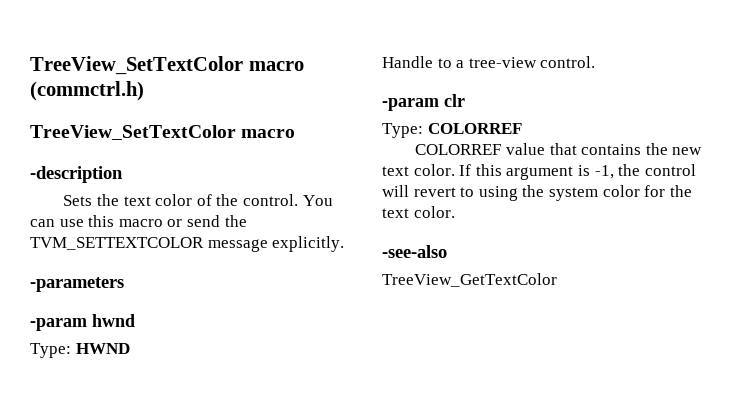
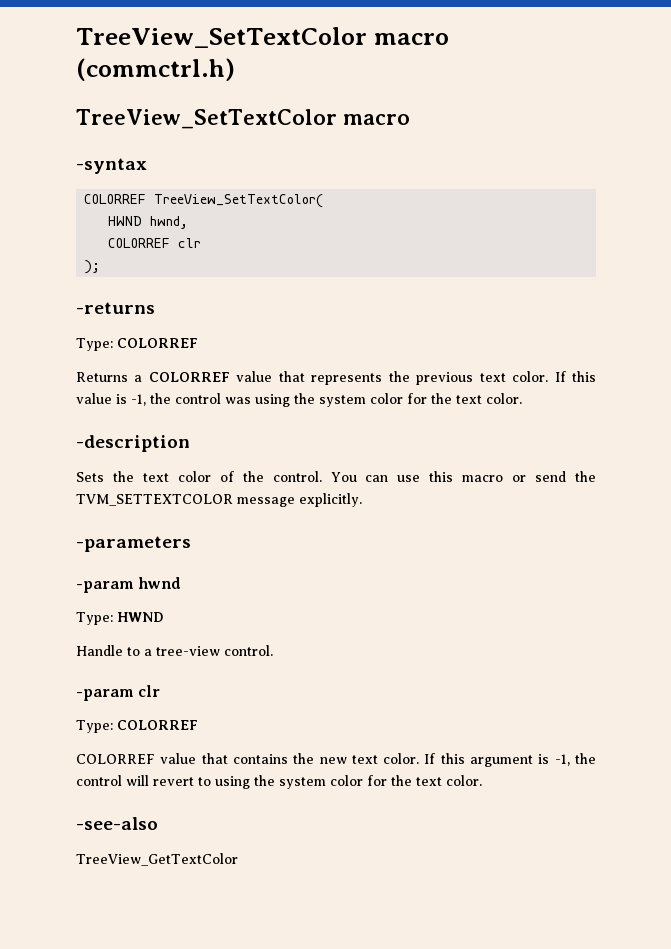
(296, 133) none -> [76,158,147,174] [84,194,324,208] [108,216,189,229] [108,238,202,248] [84,260,101,274] [76,302,155,314] [76,338,198,351] [76,371,596,385] [76,393,522,407] // -syntax // COLORREF TreeView_SetTextColor( // HWND hwnd, // COLORREF clr // ); // -returns // Type: COLORREF // Returns a COLORREF value that represents the previous text color. If this value is -1, the control was using the system color for the text color.

